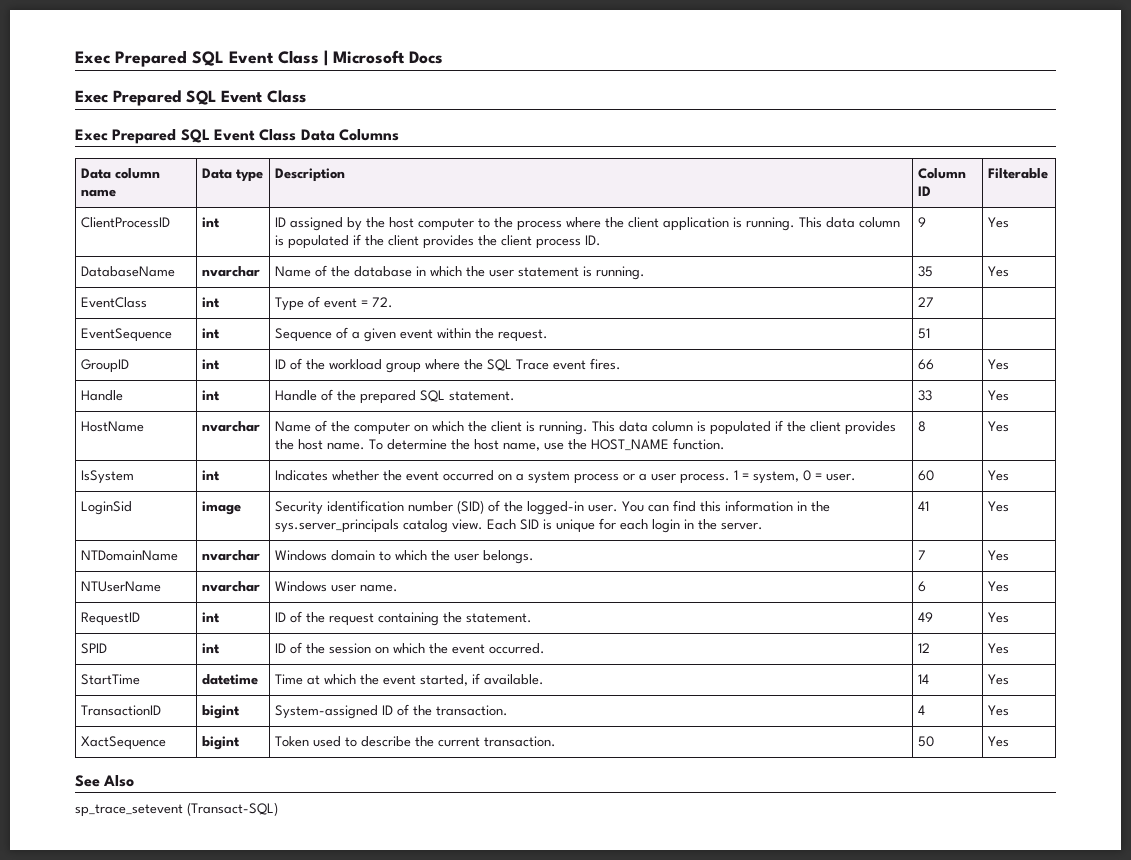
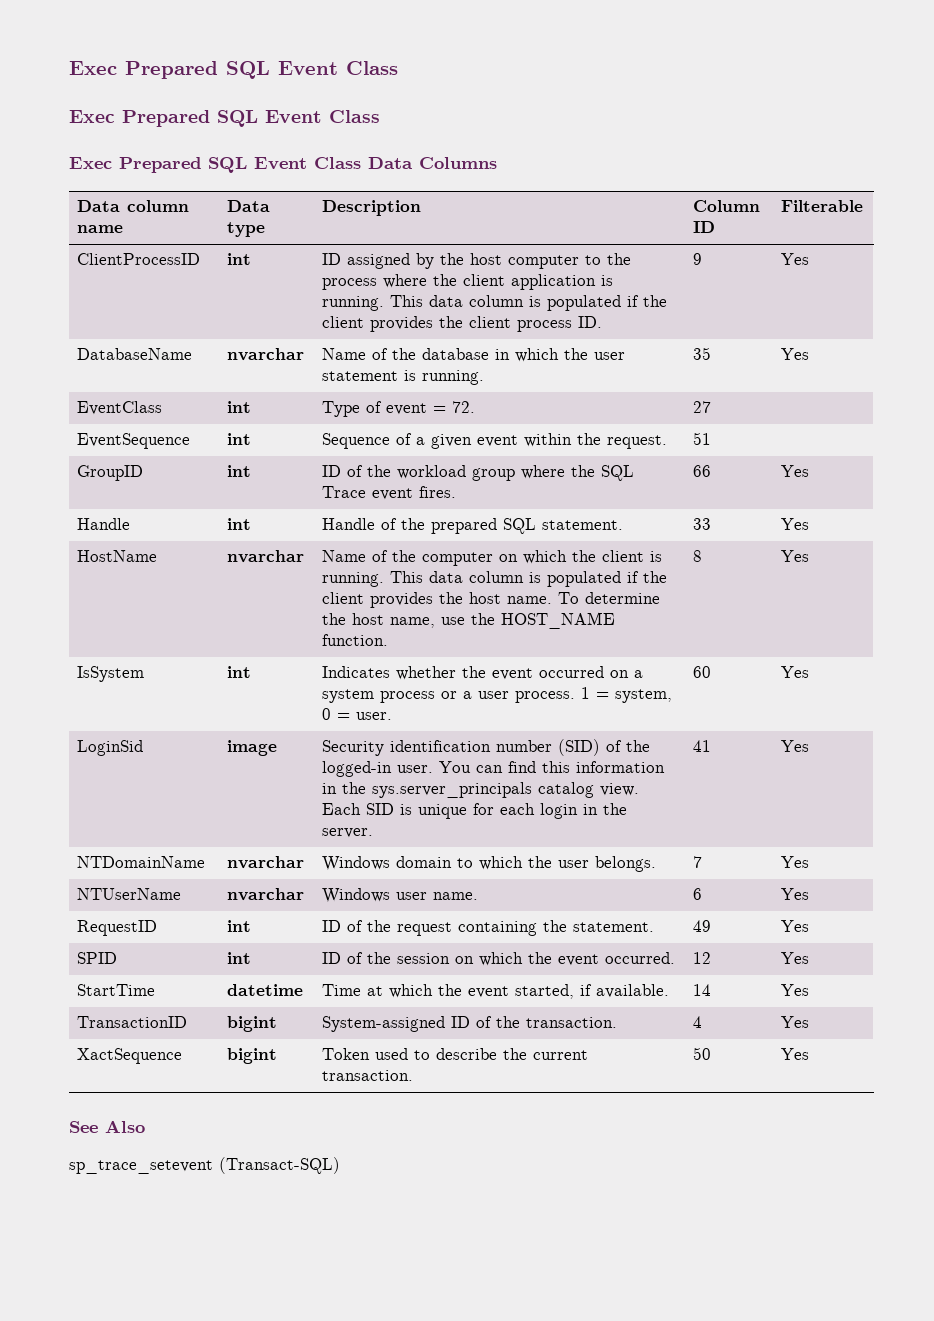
[75,50,443,67] Exec Prepared SQL Event Class | Microsoft Docs -> [69,61,398,79] Exec Prepared SQL Event Class

